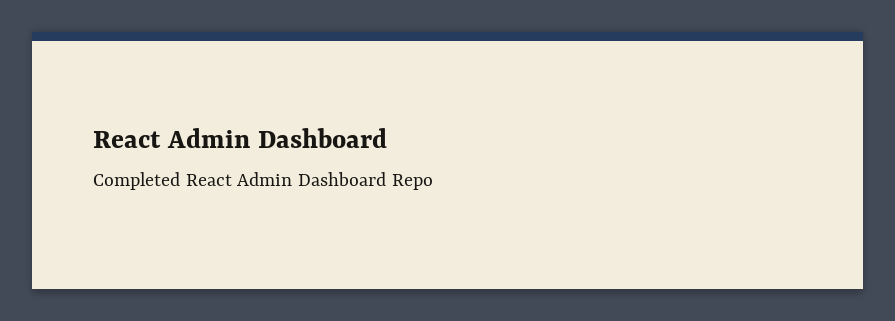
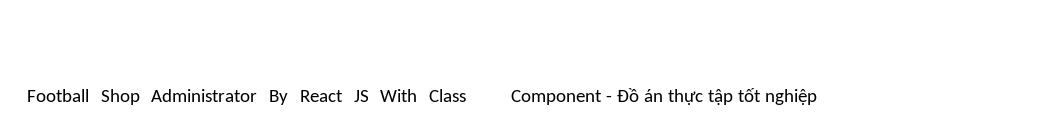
[93,128,387,148] [93,172,433,190] React Admin Dashboard // Completed React Admin Dashboard Repo -> [27,88,817,105] Football Shop Administrator By React JS With Class Component - Đồ án thực tập tốt nghiệp

